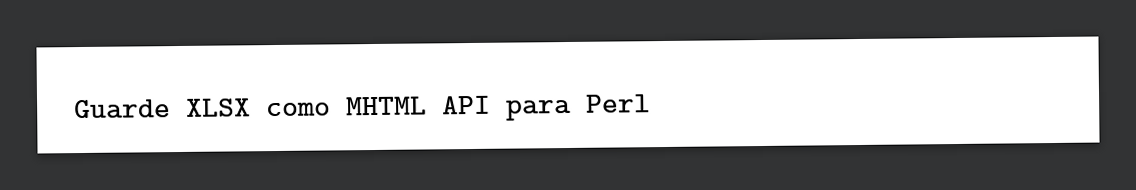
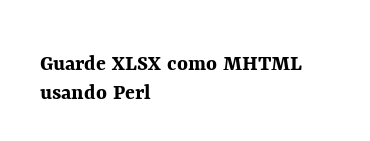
[442,95,571,121] API para -> [40,84,107,99] usando

